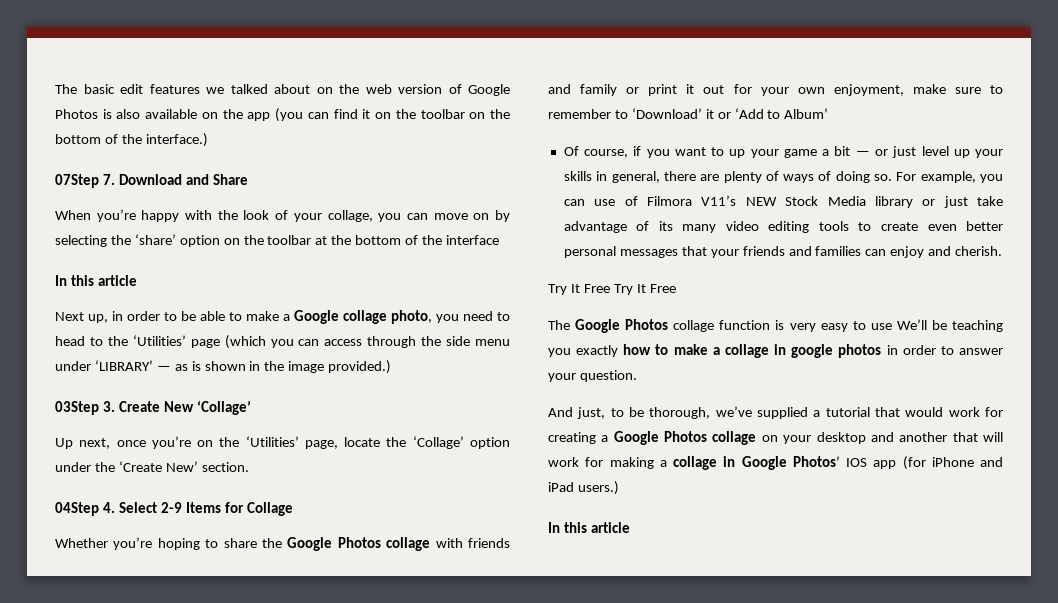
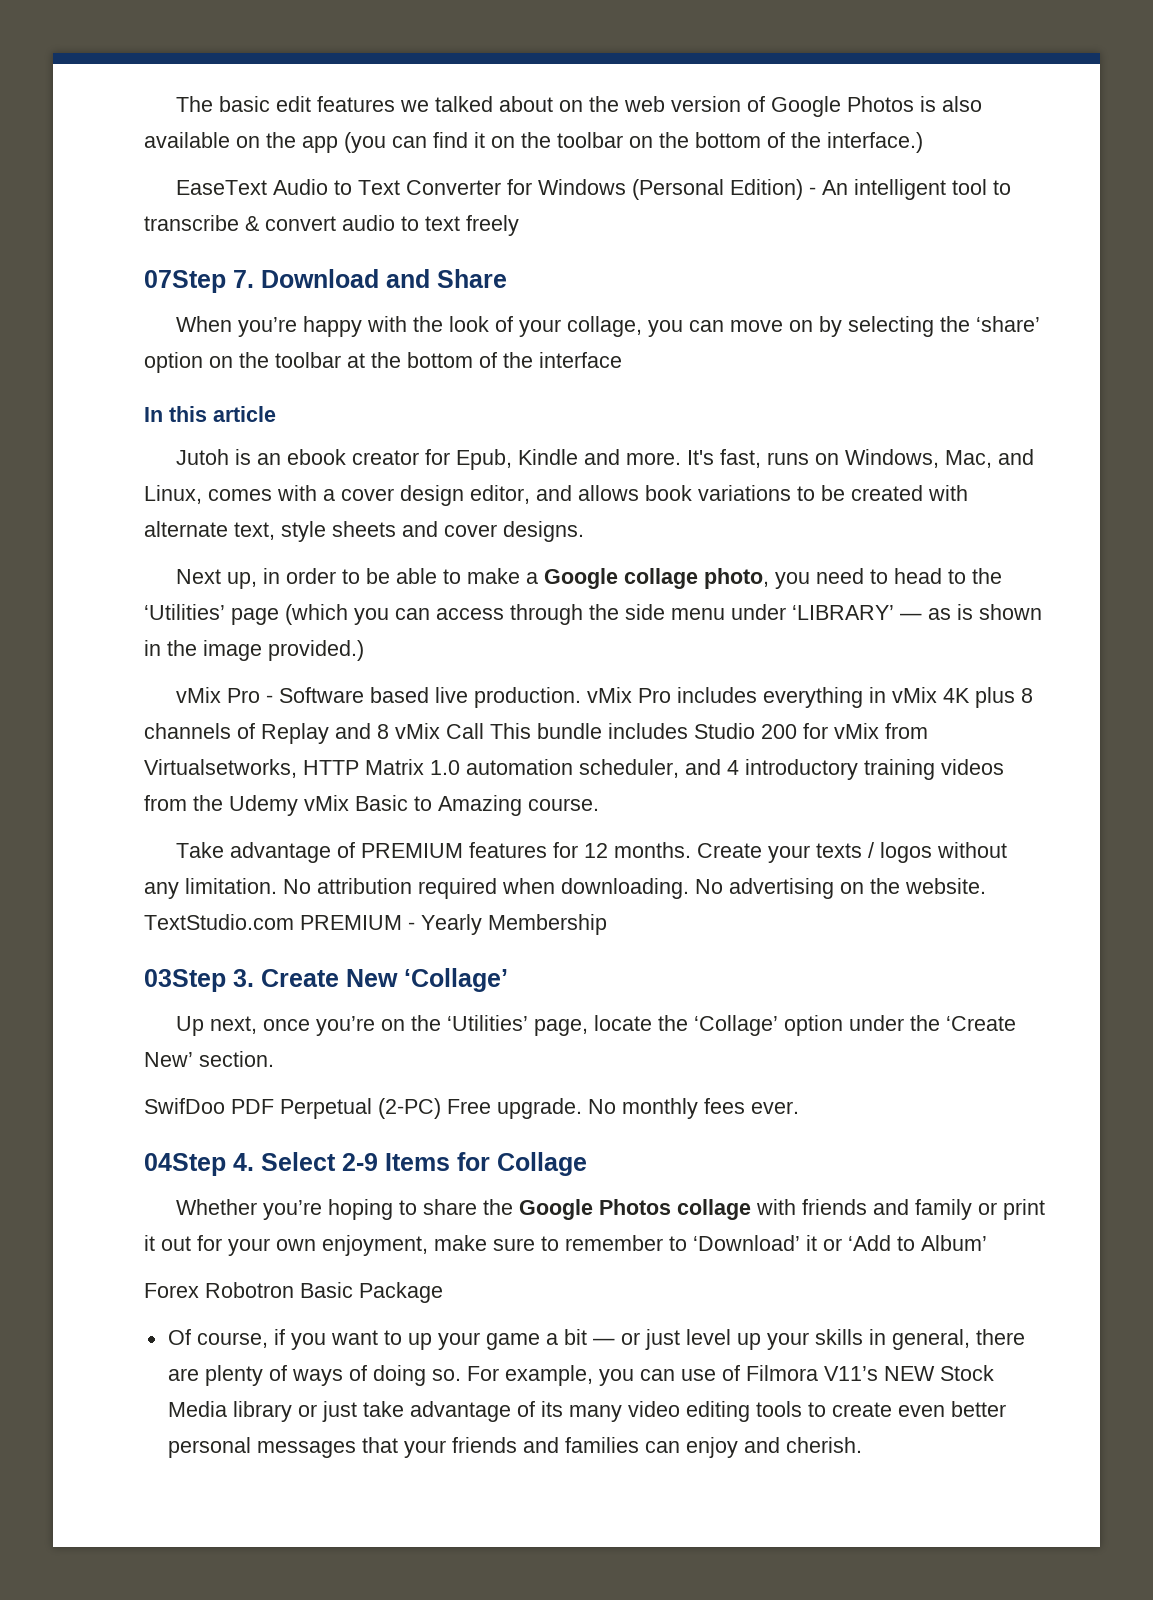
(208, 140) none -> [176,179,1012,200] [144,215,519,236] // EaseText Audio to Text Converter for Windows (Personal Edition) - An intelligent tool to transcribe & convert audio to text freely
(137, 280) none -> [176,449,1035,470] [144,485,968,506] [144,521,584,542] // Jutoh is an ebook creator for Epub, Kindle and more. It's fast, runs on Windows, Mac, and Linux, comes with a cover design editor, and allows book variations to be created with alternate text, style sheets and cover designs.
(392, 367) none -> [176,687,1034,708] [144,723,928,744] [144,759,1004,780] [144,795,599,816] [176,842,1008,863] [144,878,986,899] [144,914,607,935] // vMix Pro - Software based live production. vMix Pro includes everything in vMix 4K plus 8 channels of Replay and 8 vMix Call This bundle includes Studio 200 for vMix from Virtualsetworks, HTTP Matrix 1.0 automation scheduler, and 4 introductory training videos from the Udemy vMix Basic to Amazing course. // Take advantage of PREMIUM features for 12 months. Create your texts / logos without any limitation. No attribution required when downloading. No advertising on the website. TextStudio.com PREMIUM - Yearly Membership
(249, 467) none -> [144,1098,799,1119] // SwifDoo PDF Perpetual (2-PC) Free upgrade. No monthly fees ever.
(829, 113) none -> [144,1282,443,1303] // Forex Robotron Basic Package
[548,284,676,295] [548,319,1003,333] [548,344,1003,358] [548,370,637,382] [548,406,1003,419] [548,431,1004,445] [548,456,1003,470] [548,481,619,495] [548,522,630,533] // Try It Free Try It Free // The Google Photos collage function is very easy to use We’ll be teaching you exactly how to make a collage in google photos in order to answer your question. // And just, to be thorough, we’ve supplied a tutorial that would work for creating a Google Photos collage on your desktop and another that will work for making a collage in Google Photos’ IOS app (for iPhone and iPad users.) // In this article -> (862, 1445) none

